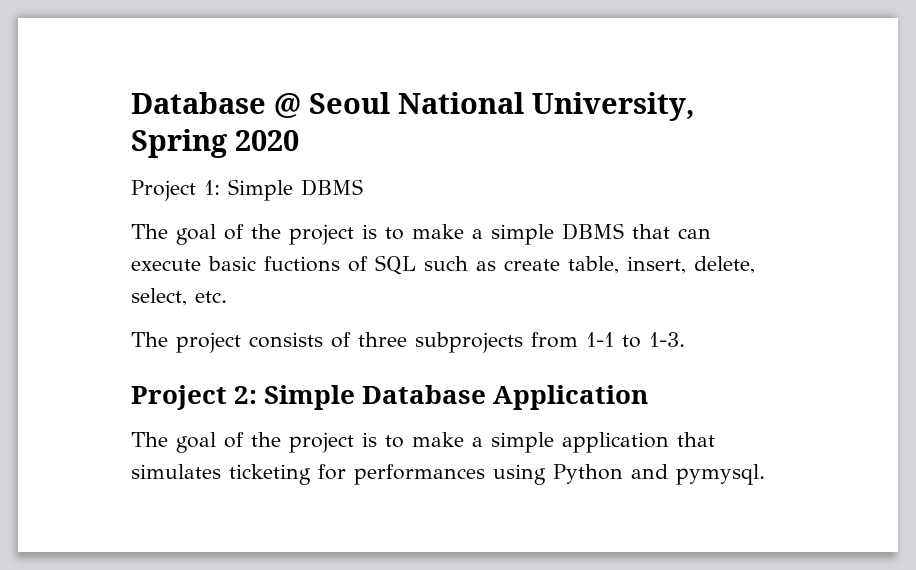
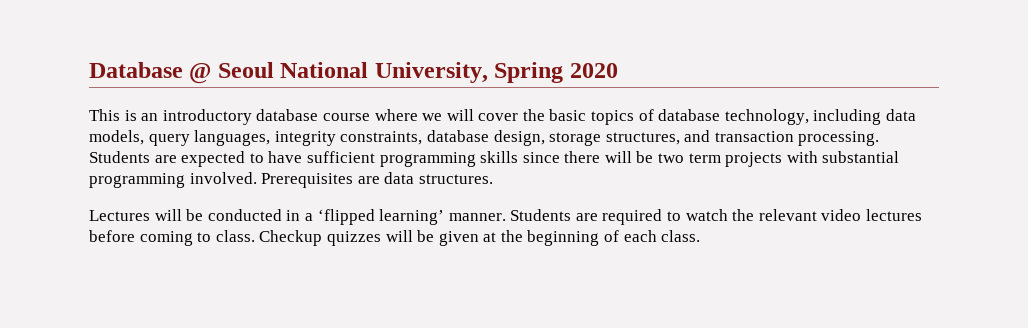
[131,179,363,201] [131,223,711,245] [131,255,755,275] [131,288,227,306] [131,332,685,353] [131,385,649,410] [131,432,715,453] [131,464,765,485] Project 1: Simple DBMS // The goal of the project is to make a simple DBMS that can execute basic fuctions of SQL such as create table, insert, delete, select, etc. // The project consists of three subprojects from 1-1 to 1-3. // Project 2: Simple Database Application // The goal of the project is to make a simple application that simulates ticketing for performances using Python and pymysql. -> [89,109,917,125] [89,130,880,146] [89,151,900,167] [89,172,493,188] [89,209,923,225] [89,230,701,246] This is an introductory database course where we will cover the basic topics of database technology, including data models, query languages, integrity constraints, database design, storage structures, and transaction processing. Students are expected to have sufficient programming skills since there will be two term projects with substantial programming involved. Prerequisites are data structures. // Lectures will be conducted in a ‘flipped learning’ manner. Students are required to watch the relevant video lectures before coming to class. Checkup quizzes will be given at the beginning of each class.

